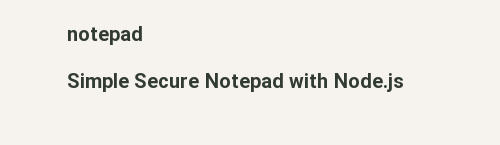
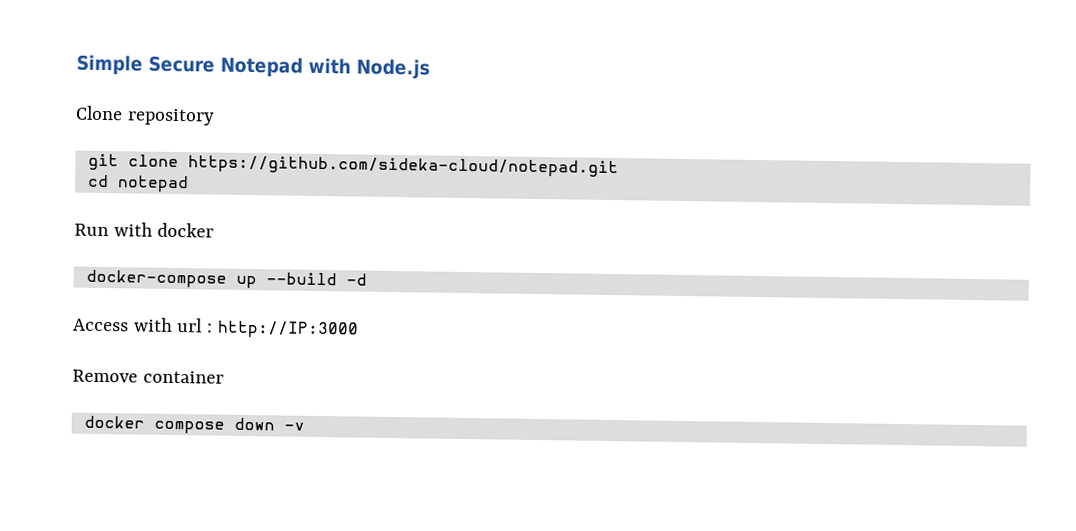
[67,26,143,45] notepad // -> (76, 64) none
(404, 82) none -> [75,105,215,126] [87,153,619,178] [87,174,189,193] [74,222,215,238] [85,269,367,289] [73,317,359,339] [72,369,224,384] [83,415,305,434] // Clone repository // git clone https://github.com/sideka-cloud/notepad.git // cd notepad // Run with docker // docker-compose up --build -d // Access with url : http://IP:3000 // Remove container // docker compose down -v

